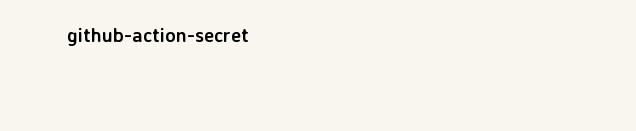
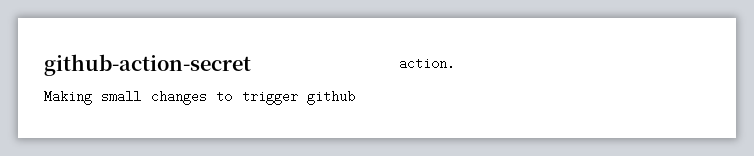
(249, 37) none -> [44,90,355,105] [399,57,455,70] // Making small changes to trigger github action.

